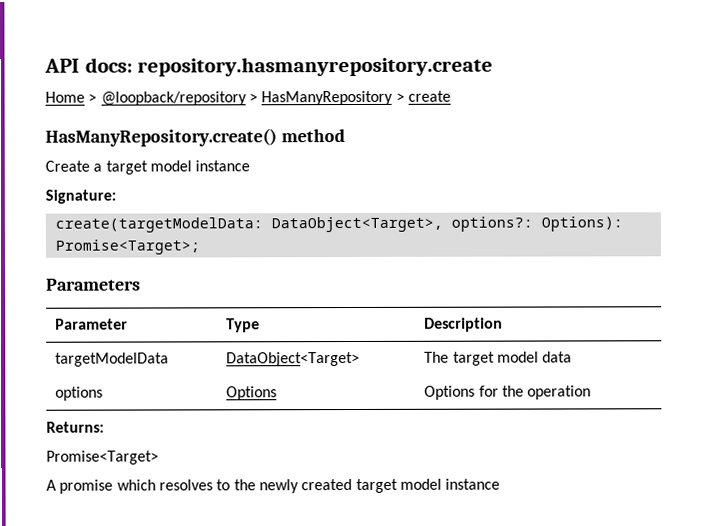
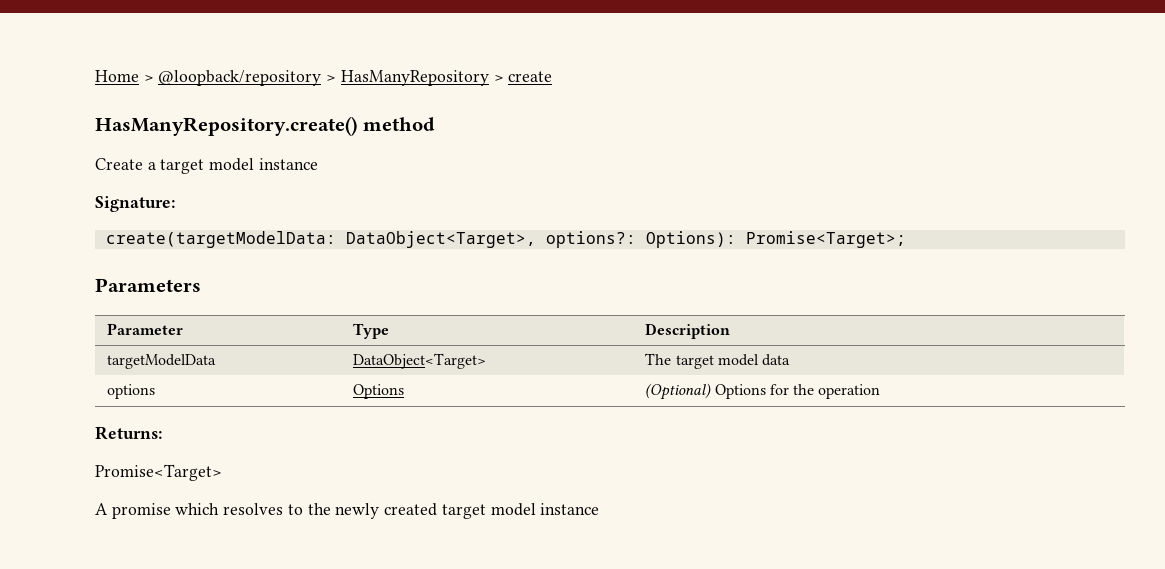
[44,56,494,77] API docs: repository.hasmanyrepository.create // -> (95, 76) none
(278, 393) none -> [645,383,712,400] (Optional)

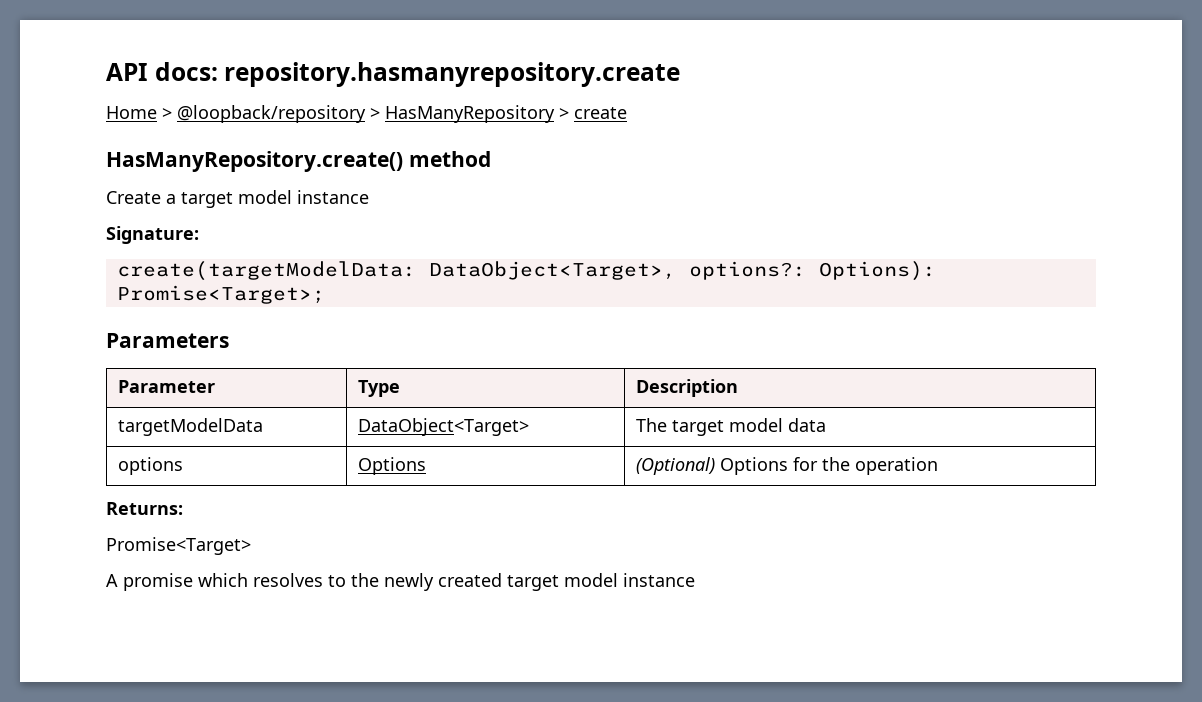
(95, 76) none -> [106,62,681,87] API docs: repository.hasmanyrepository.create //

